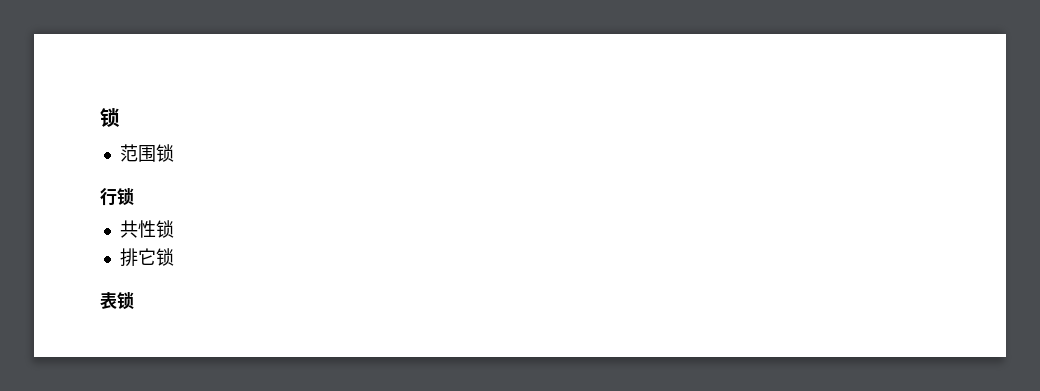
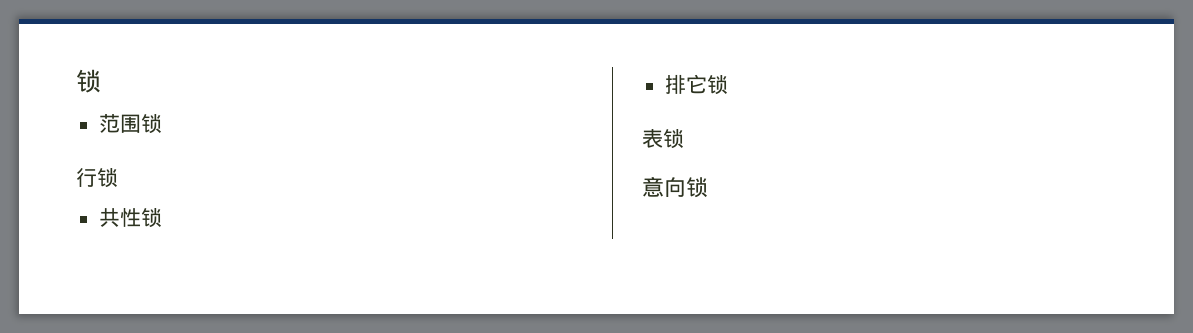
(134, 300) none -> [642,176,708,198] // 意向锁

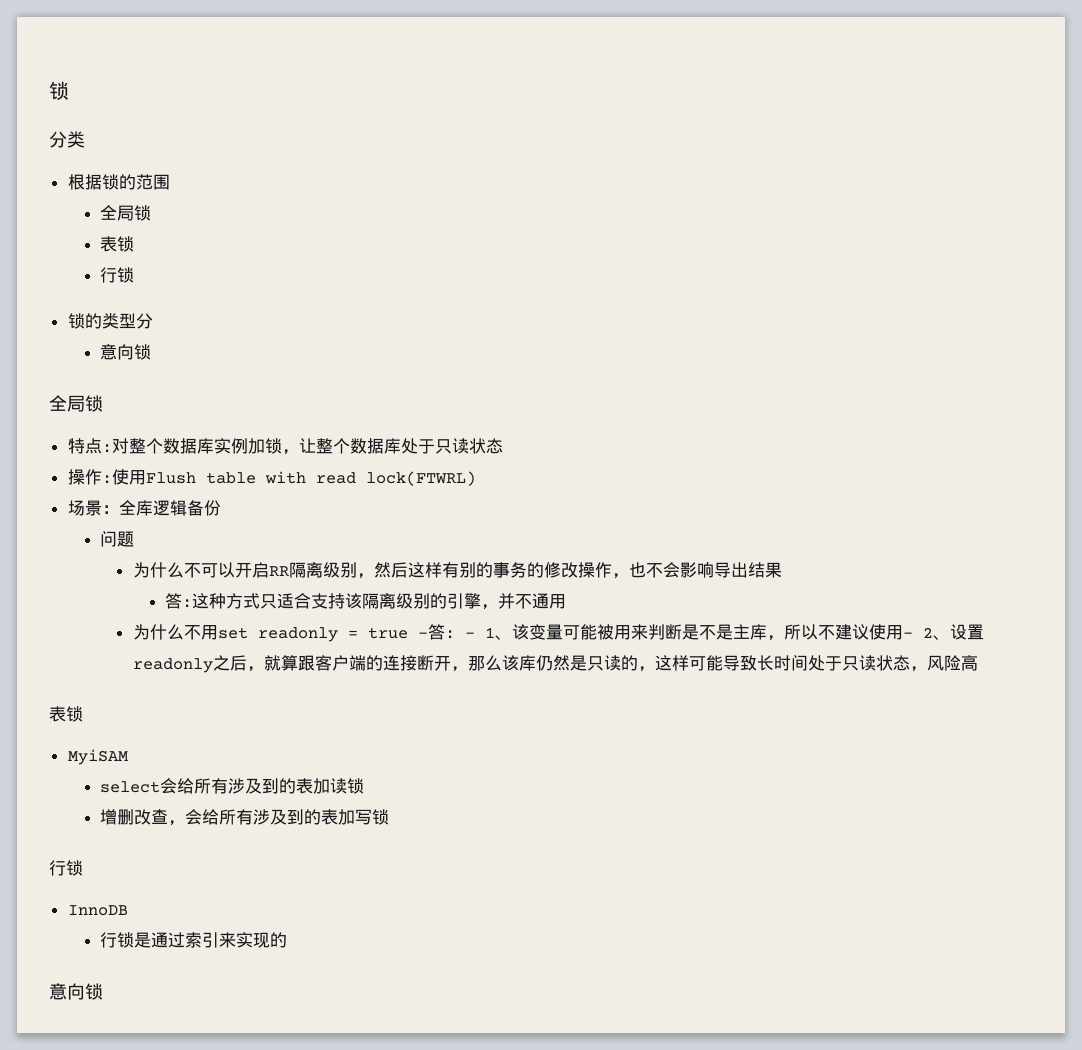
[76,69,101,93] 锁 // -> [49,81,69,100] [49,131,85,148] [67,174,136,190] 锁 // 分类 // 根据锁的
[141,114,163,134] [76,168,118,188] [99,208,163,228] [665,74,729,95] [642,129,684,149] 锁 // 行锁 // 共性锁 // 排它锁 // 表锁 -> [100,205,152,221] [100,236,135,252] [100,267,135,283] [67,313,153,329] [100,344,152,360] [49,395,103,412] [67,438,503,455] [67,469,476,486] [67,500,221,516] [100,531,135,547] [132,562,782,579] [165,593,567,610] [132,624,984,642] [132,655,978,673] [49,706,83,722] [67,749,128,765] [100,778,365,794] [100,809,390,826] [49,860,83,876] [67,905,128,916] [100,932,288,948] // 全局锁 // 表锁 // 行锁 // 锁的类型分 // 意向锁 // 全局锁 // 特点:对整个数据库实例加锁，让整个数据库处于只读状态 // 操作:使用Flush table with read lock(FTWRL) // 场景：全库逻辑备份 // 问题 // 为什么不可以开启RR隔离级别，然后这样有别的事务的修改操作，也不会影响导出结果 // 答:这种方式只适合支持该隔离级别的引擎，并不通用 // 为什么不用set readonly = true -答: - 1、该变量可能被用来判断是不是主库，所以不建议使用- 2、设置readonly之后，就算跟客户端的连接断开，那么该库仍然是只读的，这样可能导致长时间处于只读状态，风险高 // 表锁 // MyiSAM // select会给所有涉及到的表加读锁 // 增删改查，会给所有涉及到的表加写锁 // 行锁 // InnoDB // 行锁是通过索引来实现的

